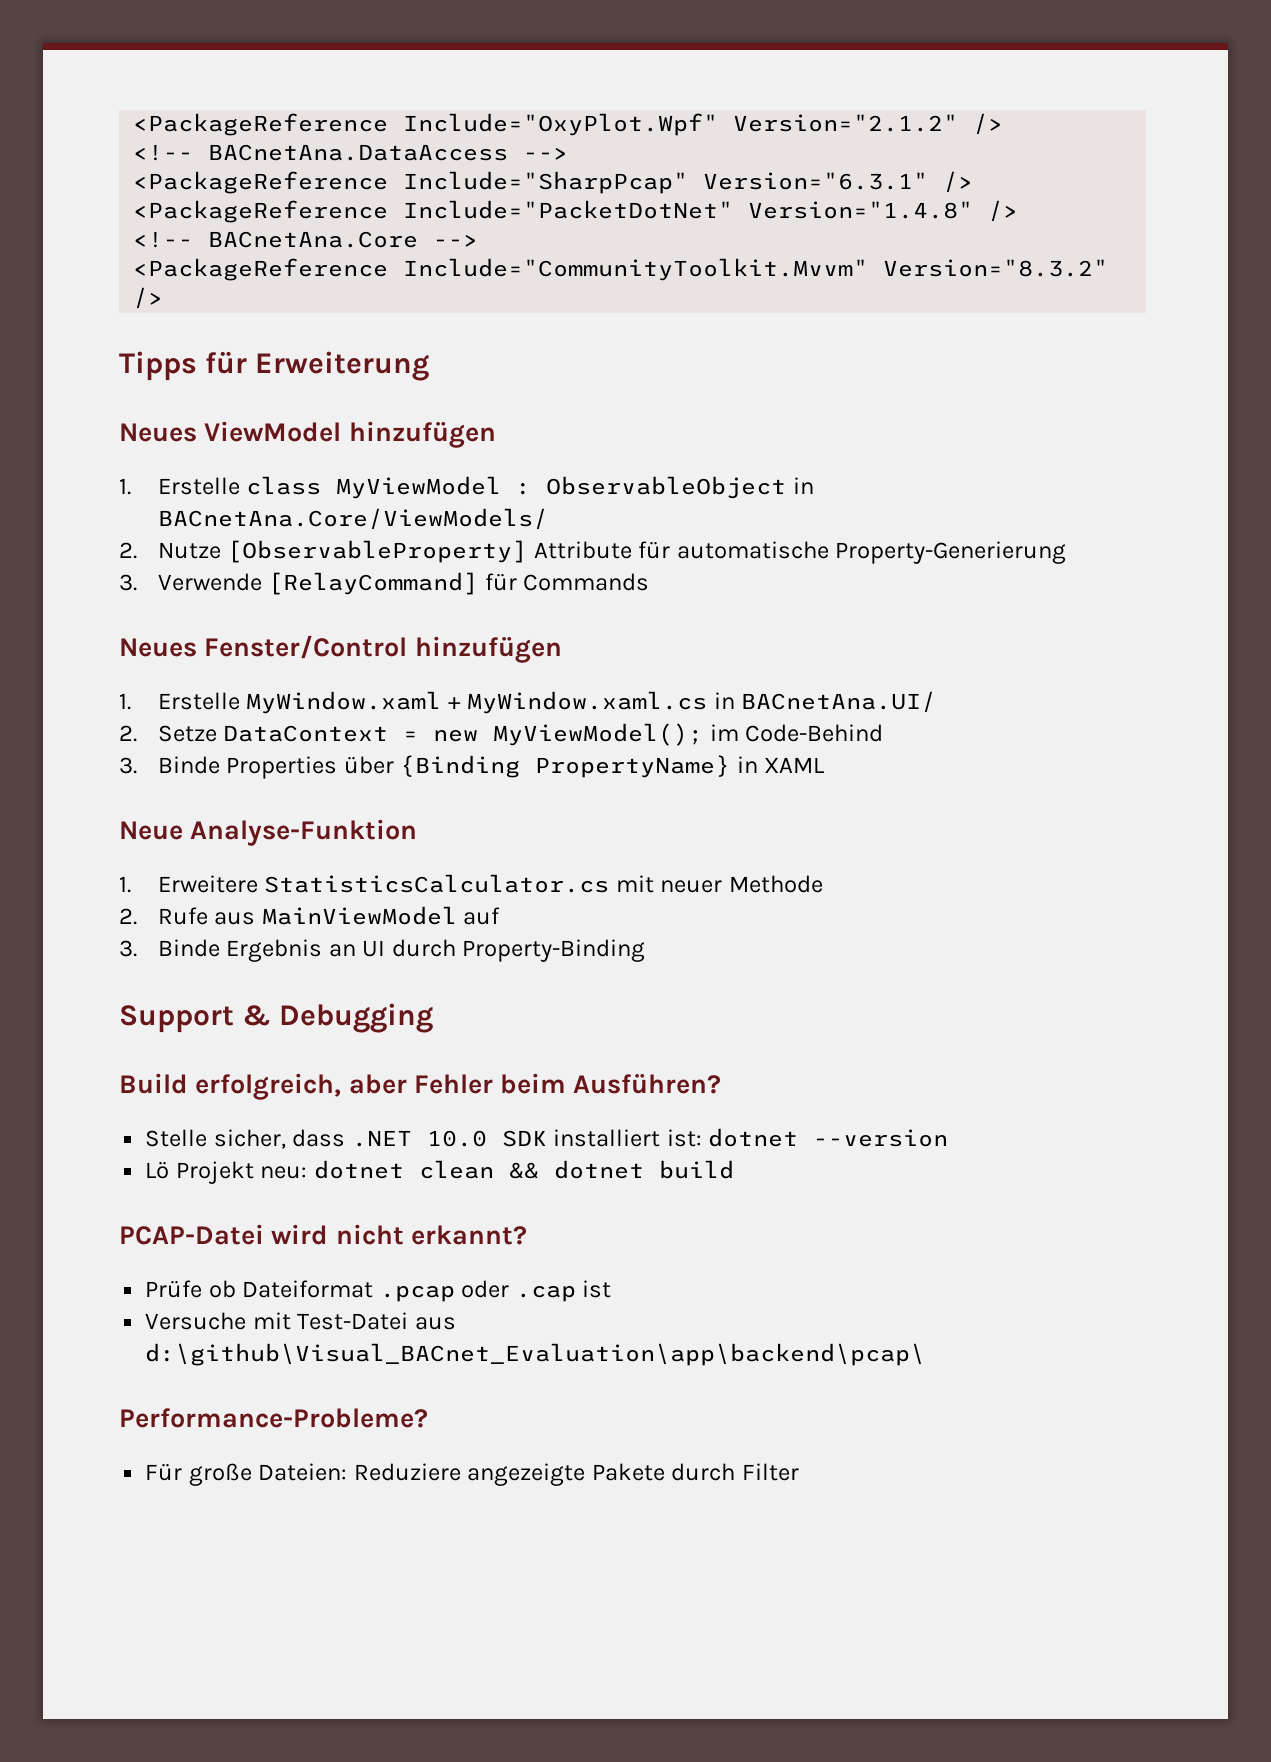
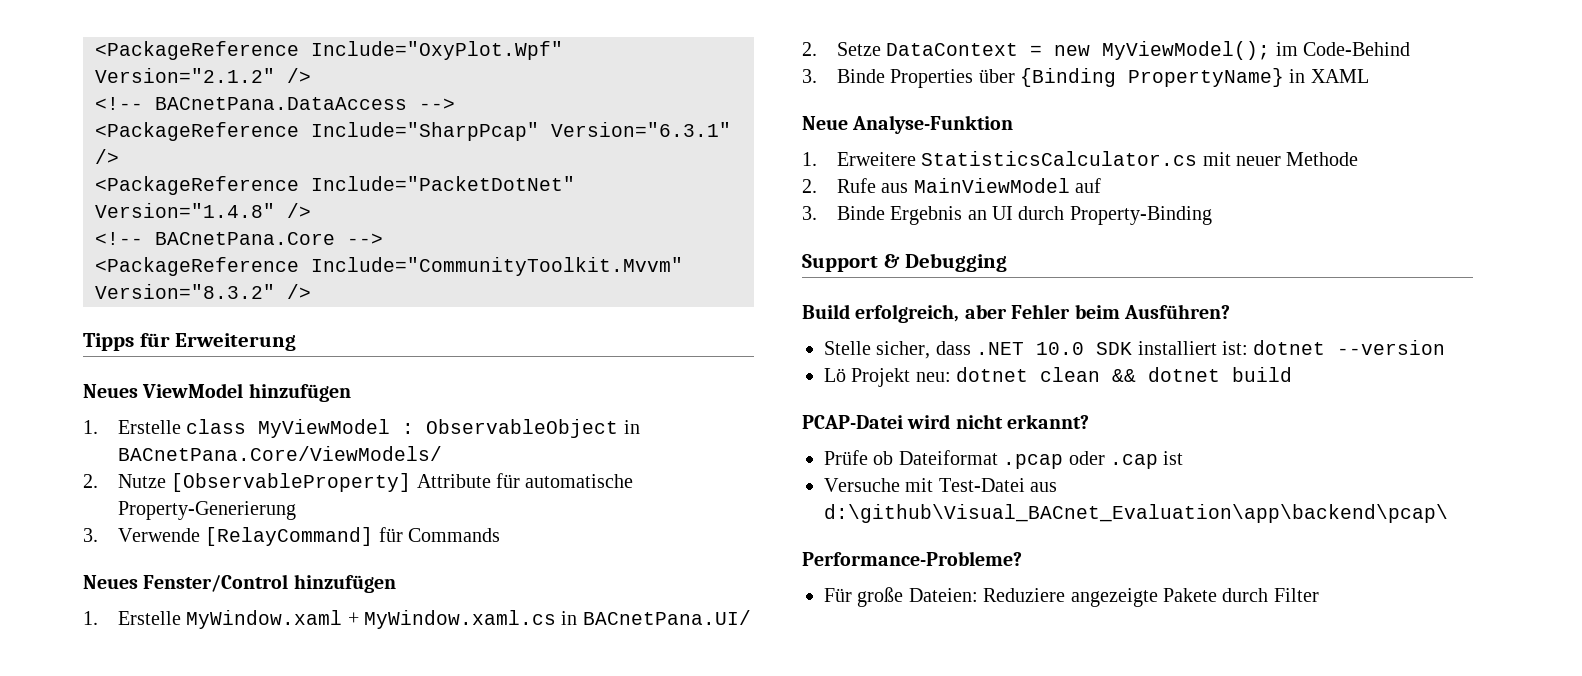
[208,144,509,161] BACnetAna.DataAccess -> [155,97,407,110] BACnetPana.DataAccess
[208,231,419,248] BACnetAna.Core -> [155,232,335,245] BACnetPana.Core
[157,508,548,530] BACnetAna.Core/ViewModels/ -> [117,446,442,461] BACnetPana.Core/ViewModels/
[741,691,937,713] BACnetAna.UI/ -> [582,610,751,625] BACnetPana.UI/

